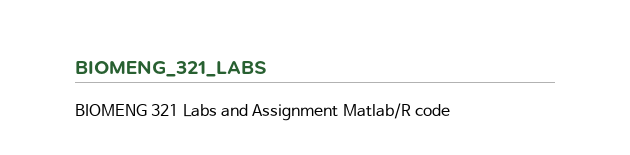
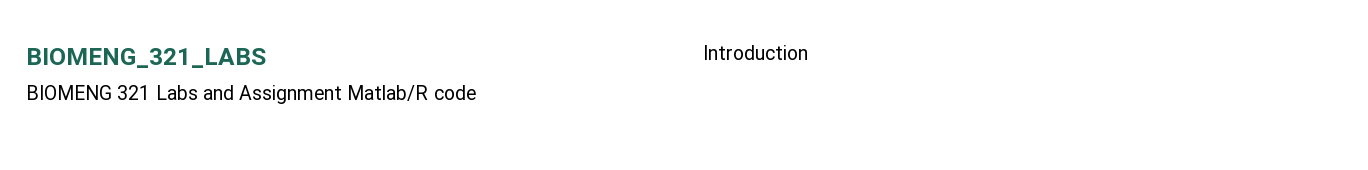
(450, 110) none -> [703,45,808,60] // Introduction

